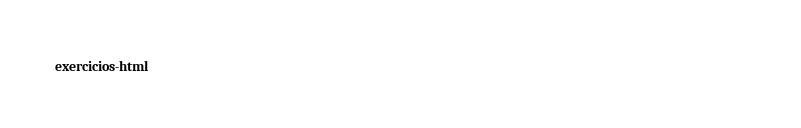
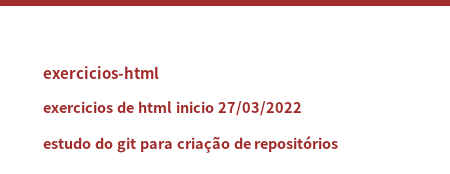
(149, 65) none -> [43,101,302,116] [43,135,339,153] // exercicios de html inicio 27/03/2022 // estudo do git para criação de repositórios

